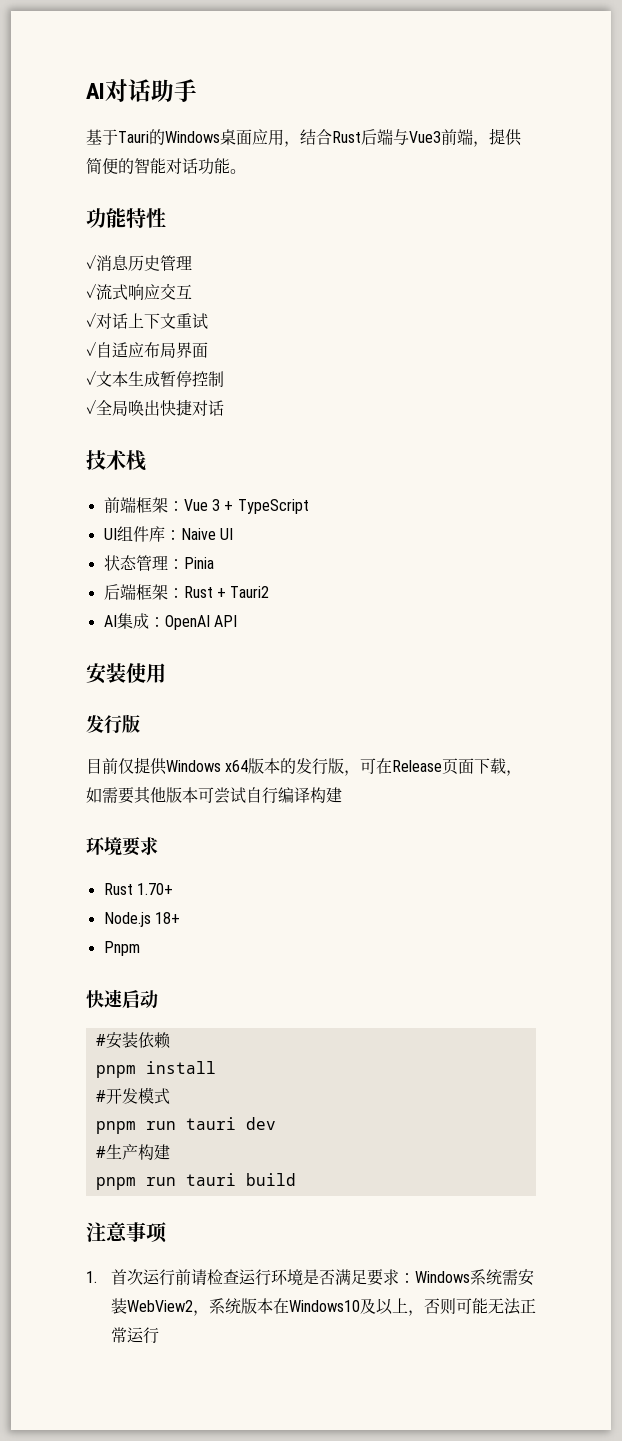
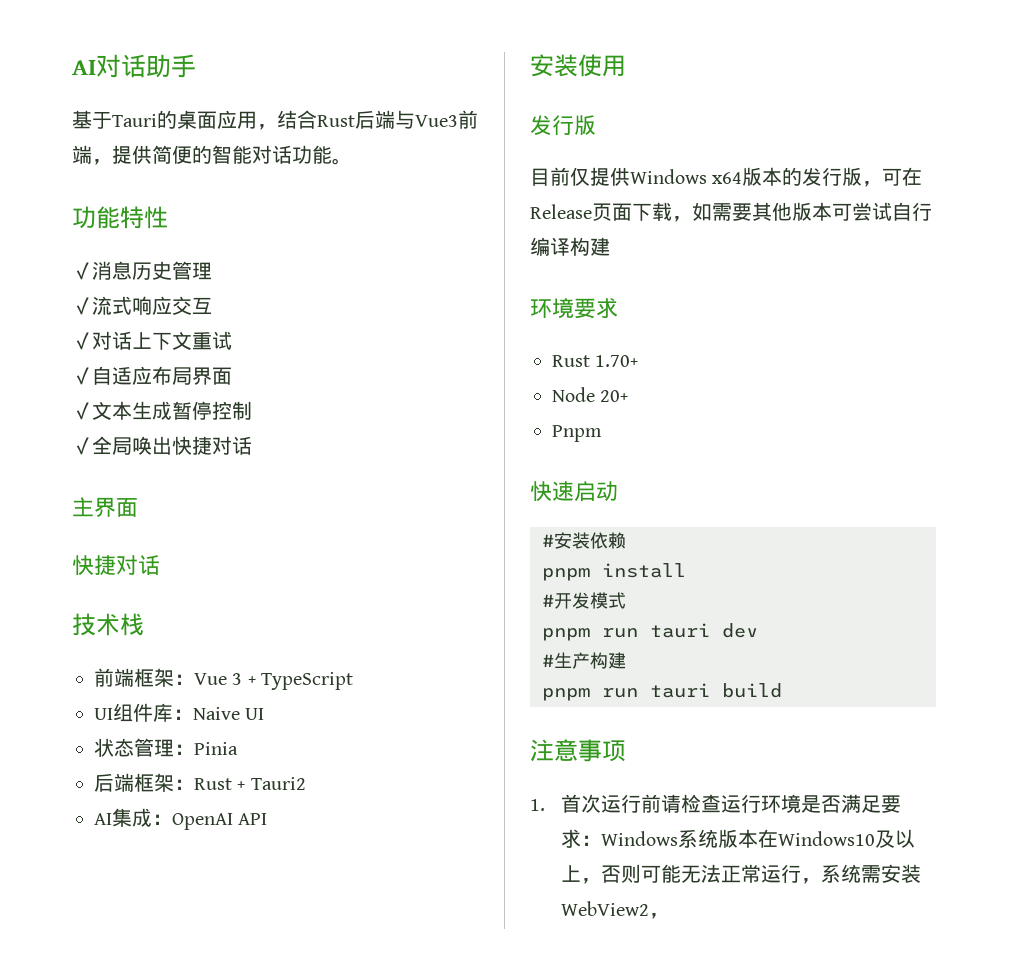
[165,131,220,143] Windows -> (177, 119) none
(224, 408) none -> [72,497,138,517] [72,555,160,576] // 主界面 // 快捷对话
[103,912,180,927] Node.js 18+ -> [552,387,629,402] Node 20+
[501,1269,534,1286] [110,1298,241,1316] 需安装WebView2，系统 -> (718, 838) none
(159, 1335) none -> [800,864,921,884] [560,901,669,919] ，系统需安装WebView2，

